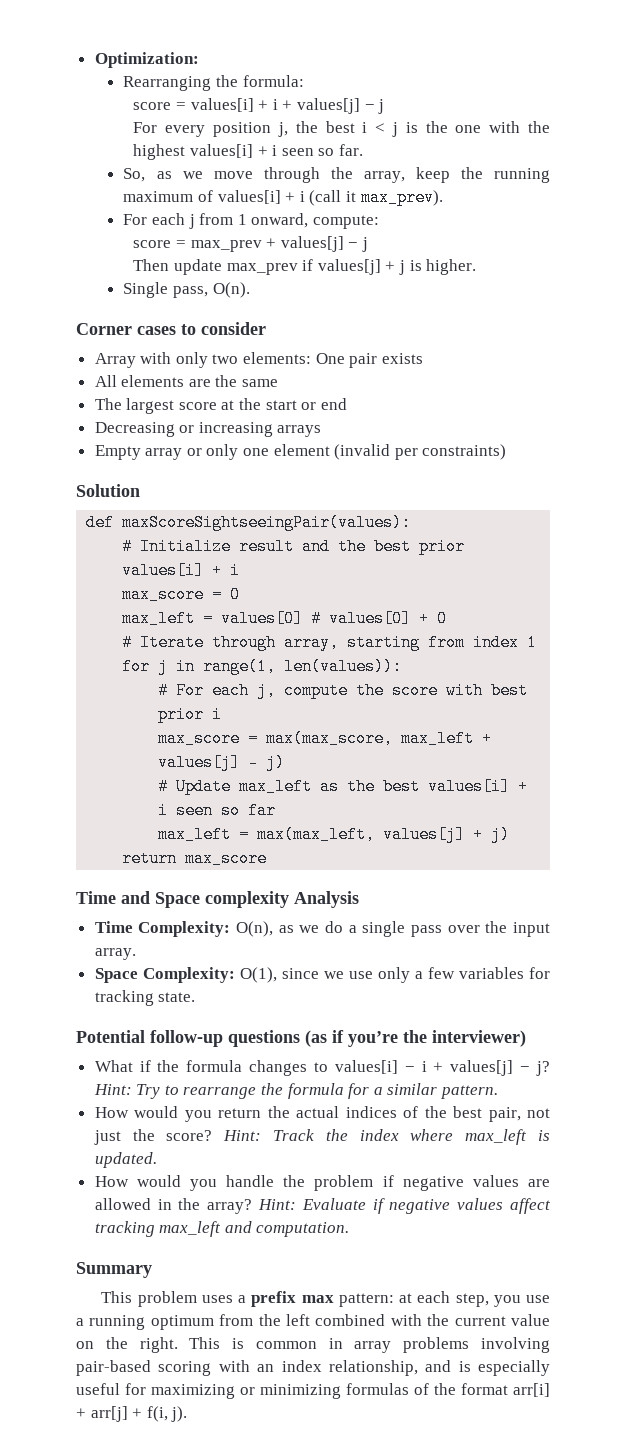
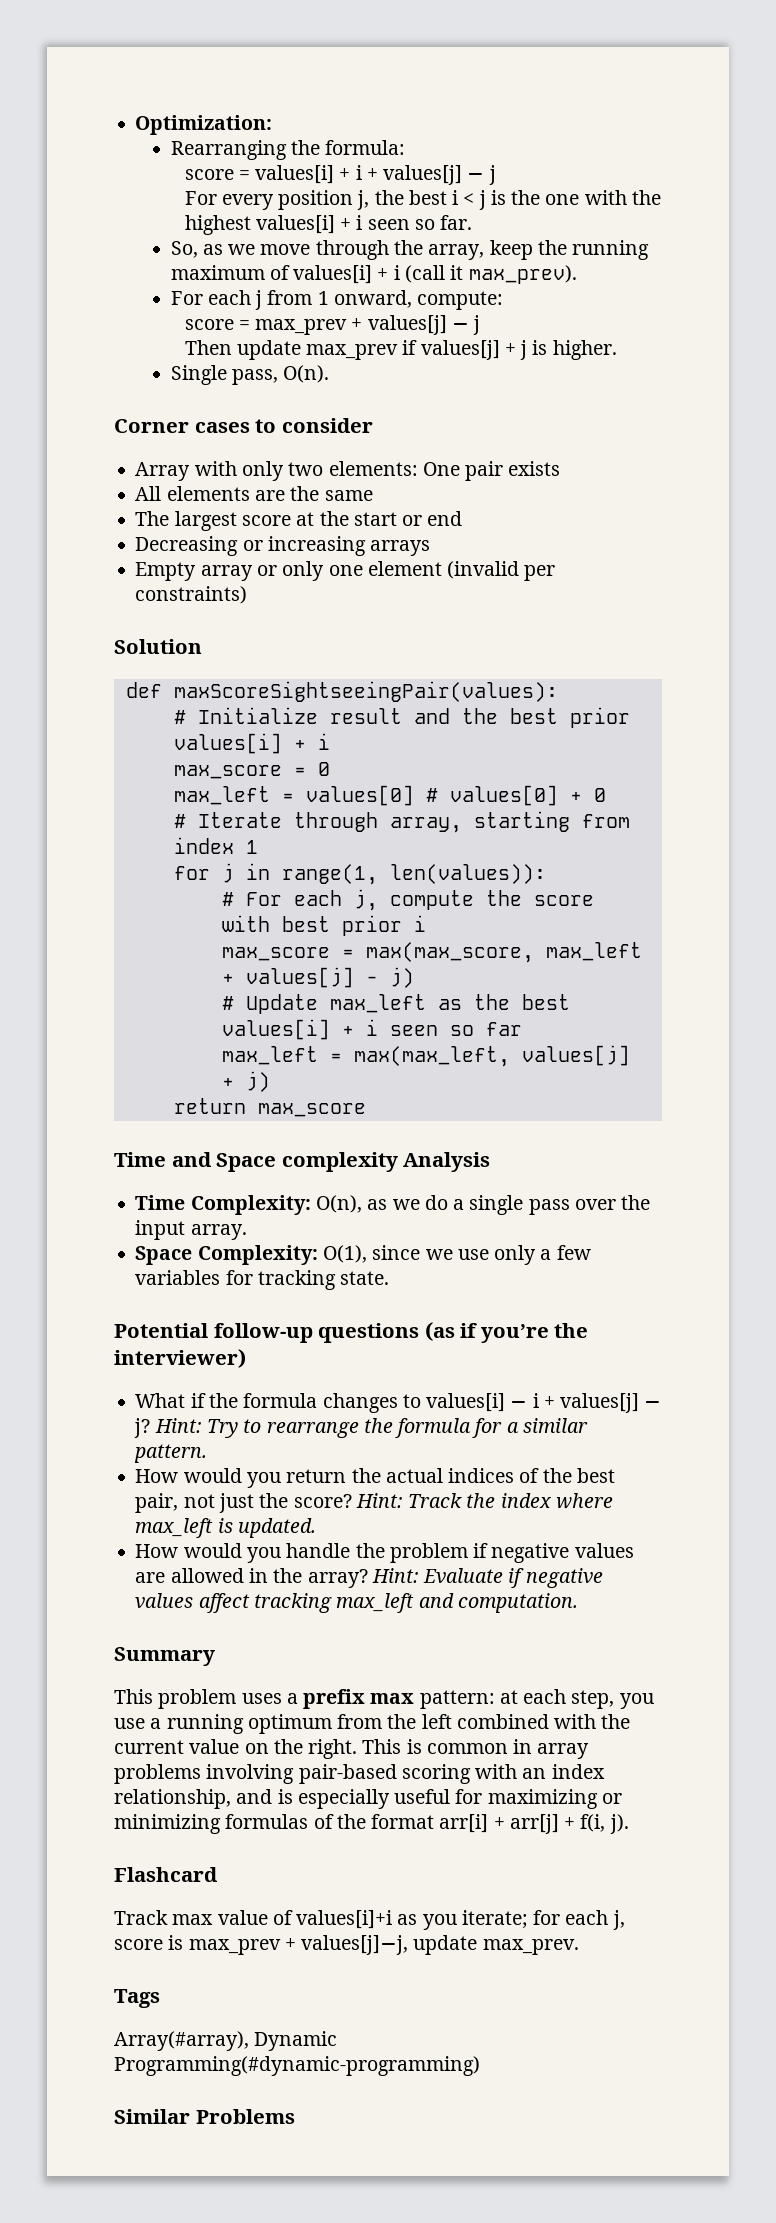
(188, 1414) none -> [114,1867,218,1882] [114,1910,625,1930] [114,1935,579,1955] [114,1989,160,2008] [114,2031,338,2051] [114,2056,480,2076] [114,2109,295,2124] // Flashcard // Track max value of values[i]+i as you iterate; for each j, score is max_prev + values[j]−j, update max_prev. // Tags // Array(#array), Dynamic Programming(#dynamic-programming) // Similar Problems

